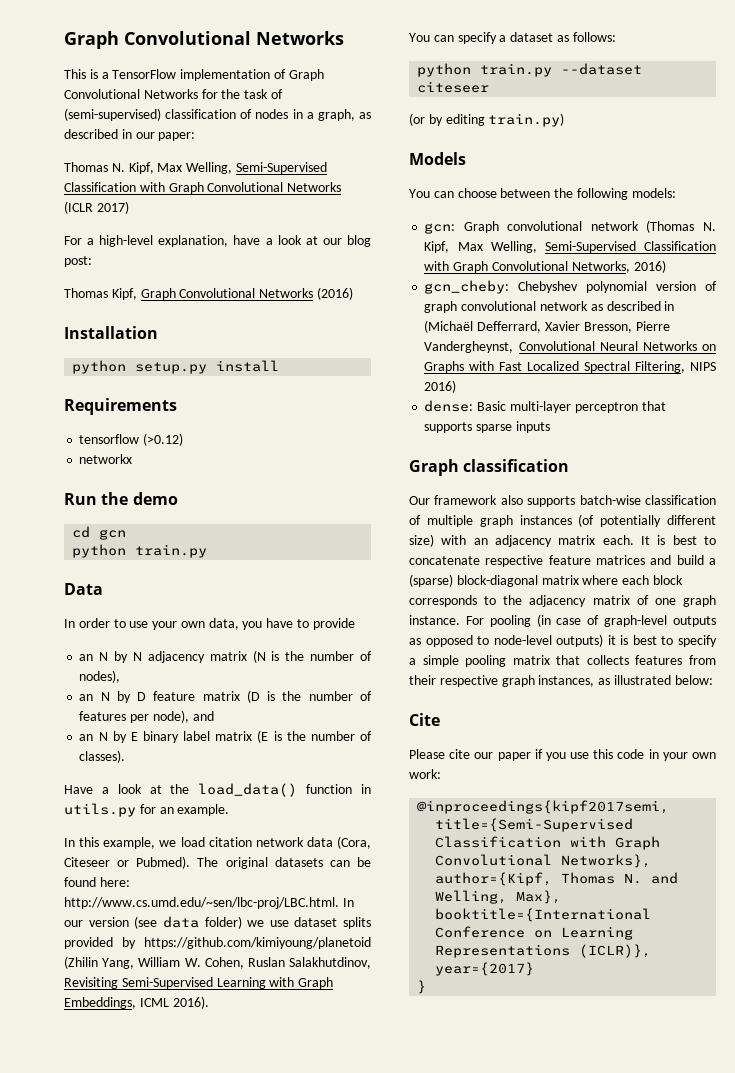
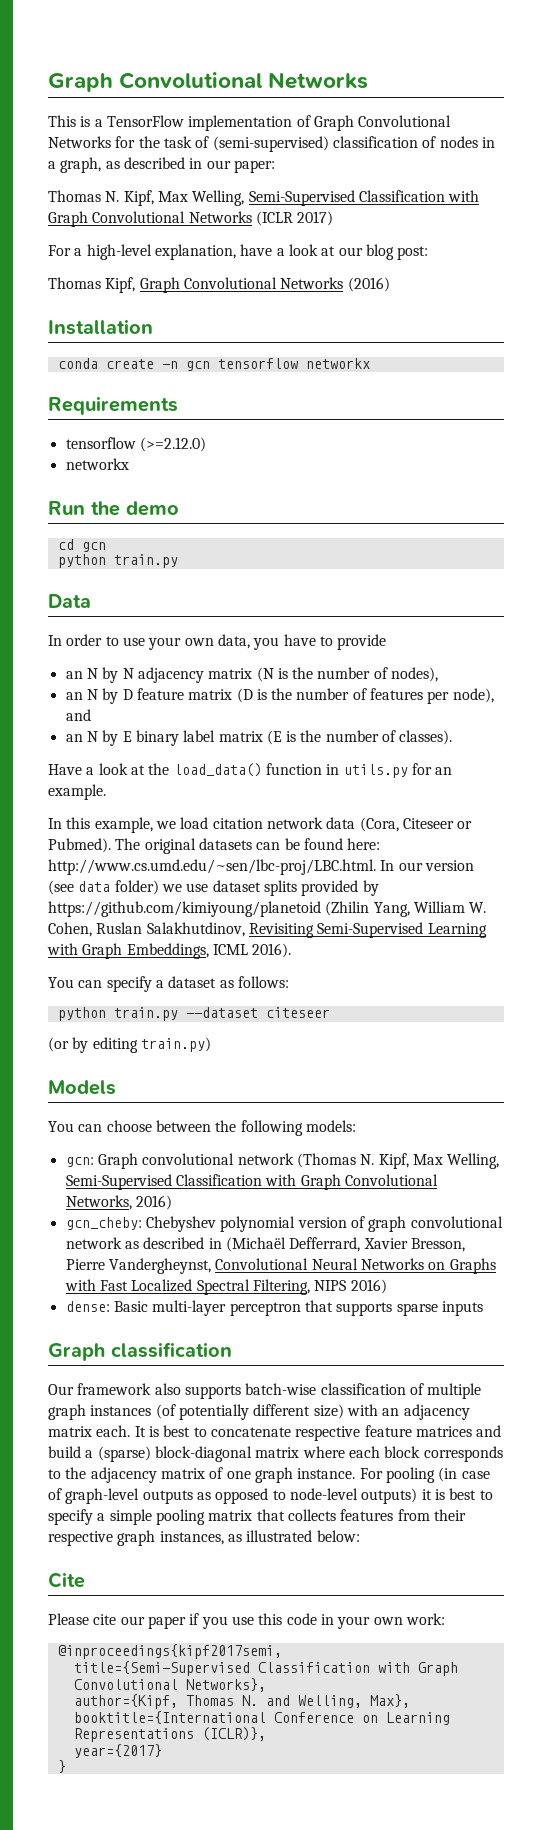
[72,360,280,374] python setup.py install -> [57,358,370,371] conda create -n gcn tensorflow networkx
[143,433,184,446] (>0.12) -> [139,437,206,452] (>=2.12.0)

